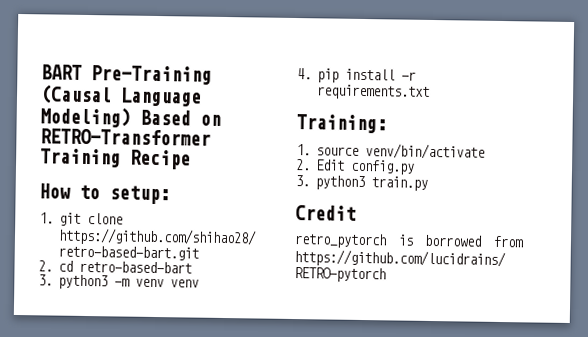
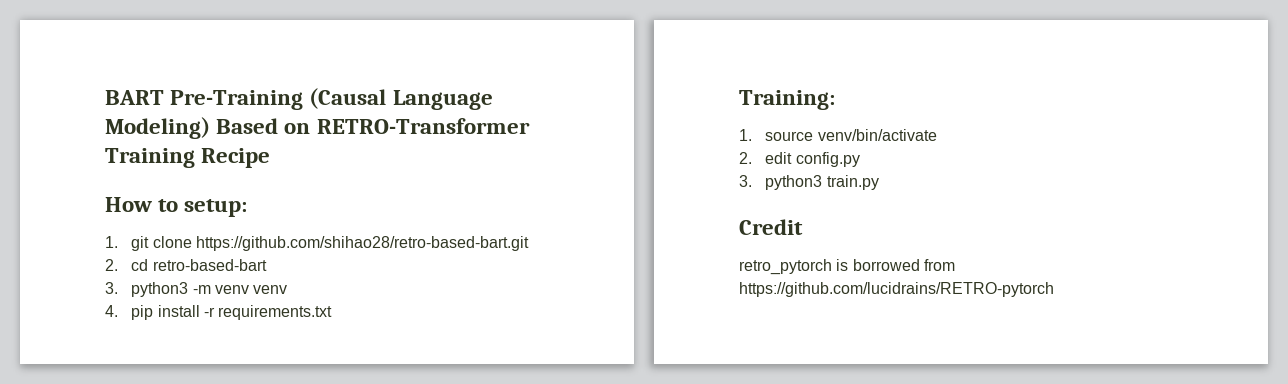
[314,159,345,171] Edit -> [765,152,793,164] edit

